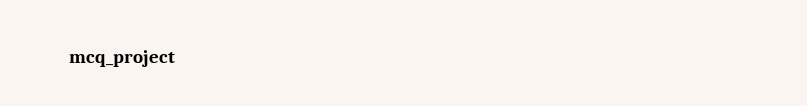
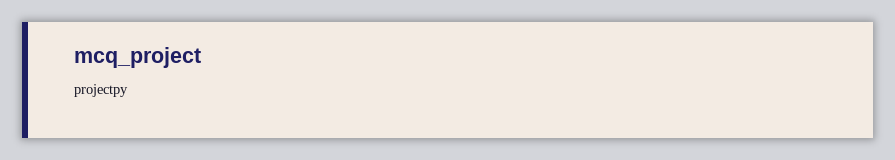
(175, 58) none -> [74,84,128,97] // projectpy

